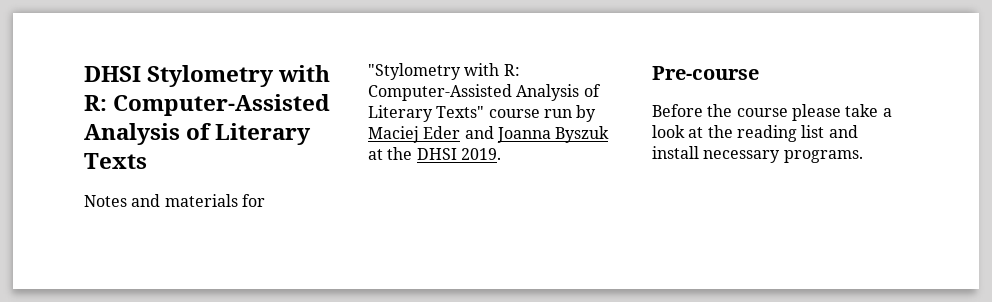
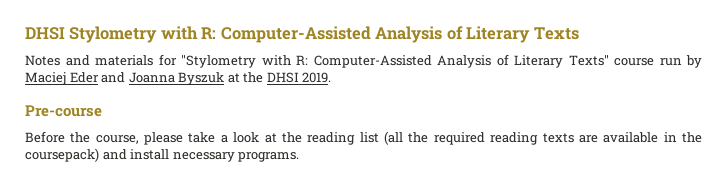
[736,108,788,117] course -> [95,135,139,144] course,
(825, 131) none -> [384,131,702,145] [25,148,99,162] (all the required reading texts are available in the coursepack)

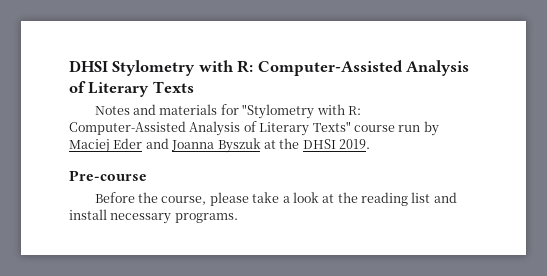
[384,131,702,145] [25,148,99,162] (all the required reading texts are available in the coursepack) -> (431, 197) none

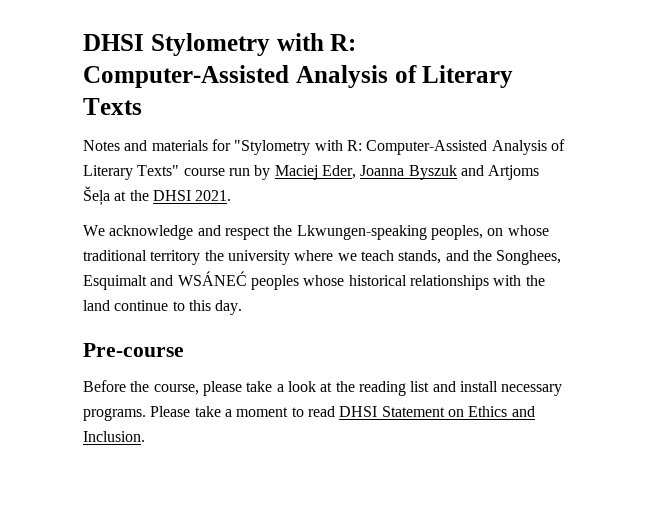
[113,138,370,153] Eder and Joanna Byszuk at the DHSI 2019. -> [321,165,540,180] [83,186,232,206] [83,225,549,240] [83,250,562,265] [83,271,545,290] [83,300,243,315] Eder, Joanna Byszuk and Artjoms Šeļa at the DHSI 2021. // We acknowledge and respect the Lkwungen-speaking peoples, on whose traditional territory the university where we teach stands, and the Songhees, Esquimalt and WSÁNEĆ peoples whose historical relationships with the land continue to this day.
(238, 218) none -> [150,406,535,417] [83,431,145,442] Please take a moment to read DHSI Statement on Ethics and Inclusion.

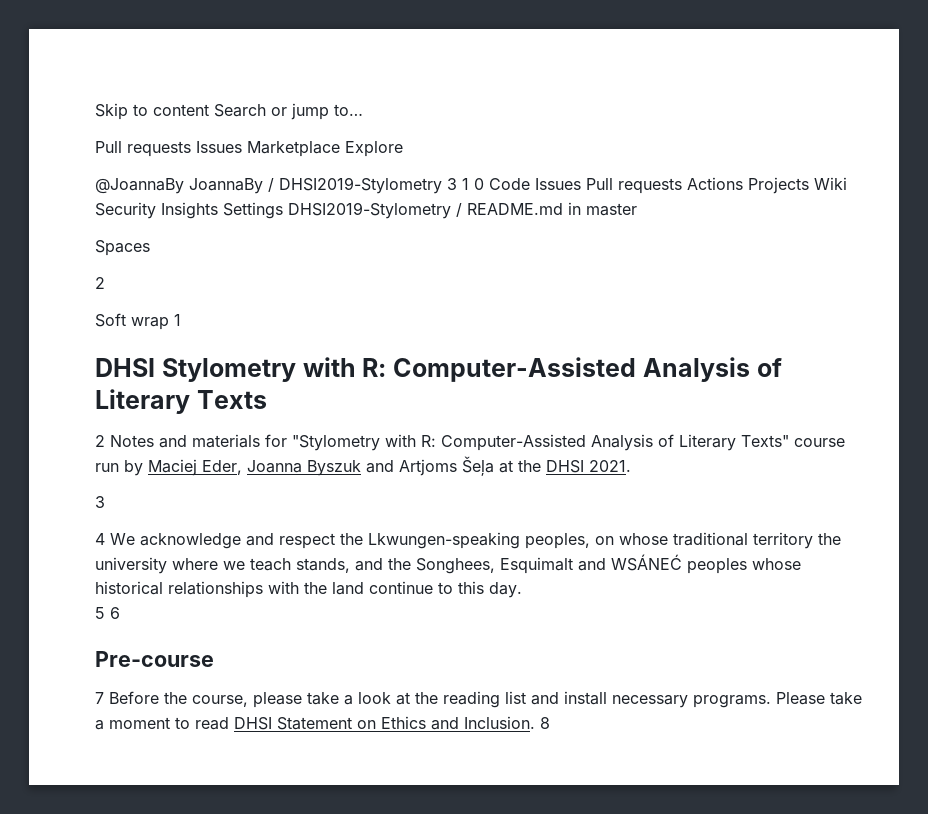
(83, 42) none -> [95,103,363,120] [95,141,403,157] [95,177,847,194] [95,202,637,219] [95,240,150,256] [95,277,105,289] [95,313,181,330] Skip to content Search or jump to… // Pull requests Issues Marketplace Explore // @JoannaBy JoannaBy / DHSI2019-Stylometry 3 1 0 Code Issues Pull requests Actions Projects Wiki Security Insights Settings DHSI2019-Stylometry / README.md in master // Spaces // 2 // Soft wrap 1 //
(142, 106) none -> [95,435,105,447] 2
(232, 195) none -> [95,496,105,508] [95,533,105,545] 3 // 4
(243, 307) none -> [95,607,120,619] // 5 6
(184, 350) none -> [95,692,104,704] 7
(145, 436) none -> [540,717,550,729] 8

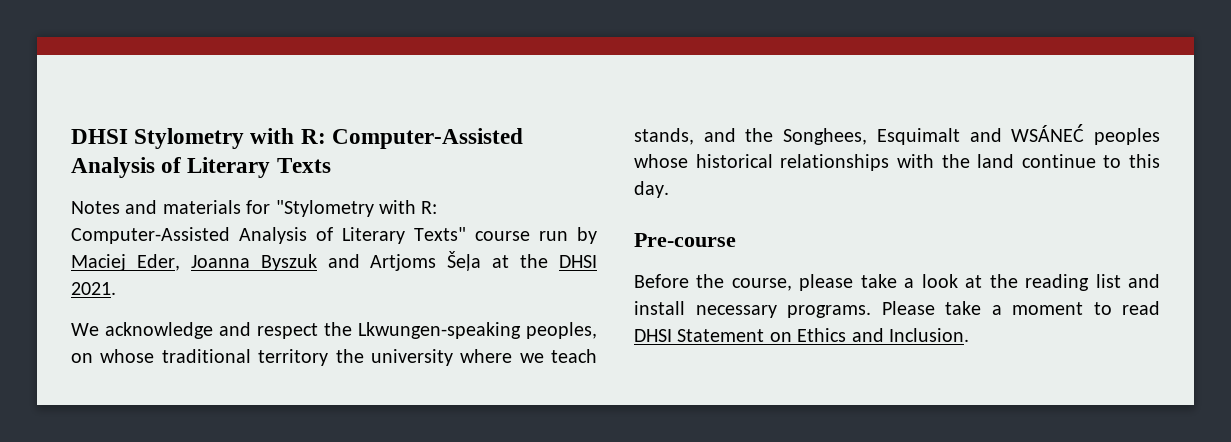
[95,103,363,120] [95,141,403,157] [95,177,847,194] [95,202,637,219] [95,240,150,256] [95,277,105,289] [95,313,181,330] Skip to content Search or jump to… // Pull requests Issues Marketplace Explore // @JoannaBy JoannaBy / DHSI2019-Stylometry 3 1 0 Code Issues Pull requests Actions Projects Wiki Security Insights Settings DHSI2019-Stylometry / README.md in master // Spaces // 2 // Soft wrap 1 // -> (71, 136) none
[95,435,105,447] 2 -> (331, 165) none
[95,496,105,508] [95,533,105,545] 3 // 4 -> (116, 288) none
[95,607,120,619] // 5 6 -> (669, 189) none
[95,692,104,704] 7 -> (736, 240) none
[540,717,550,729] 8 -> (969, 335) none

